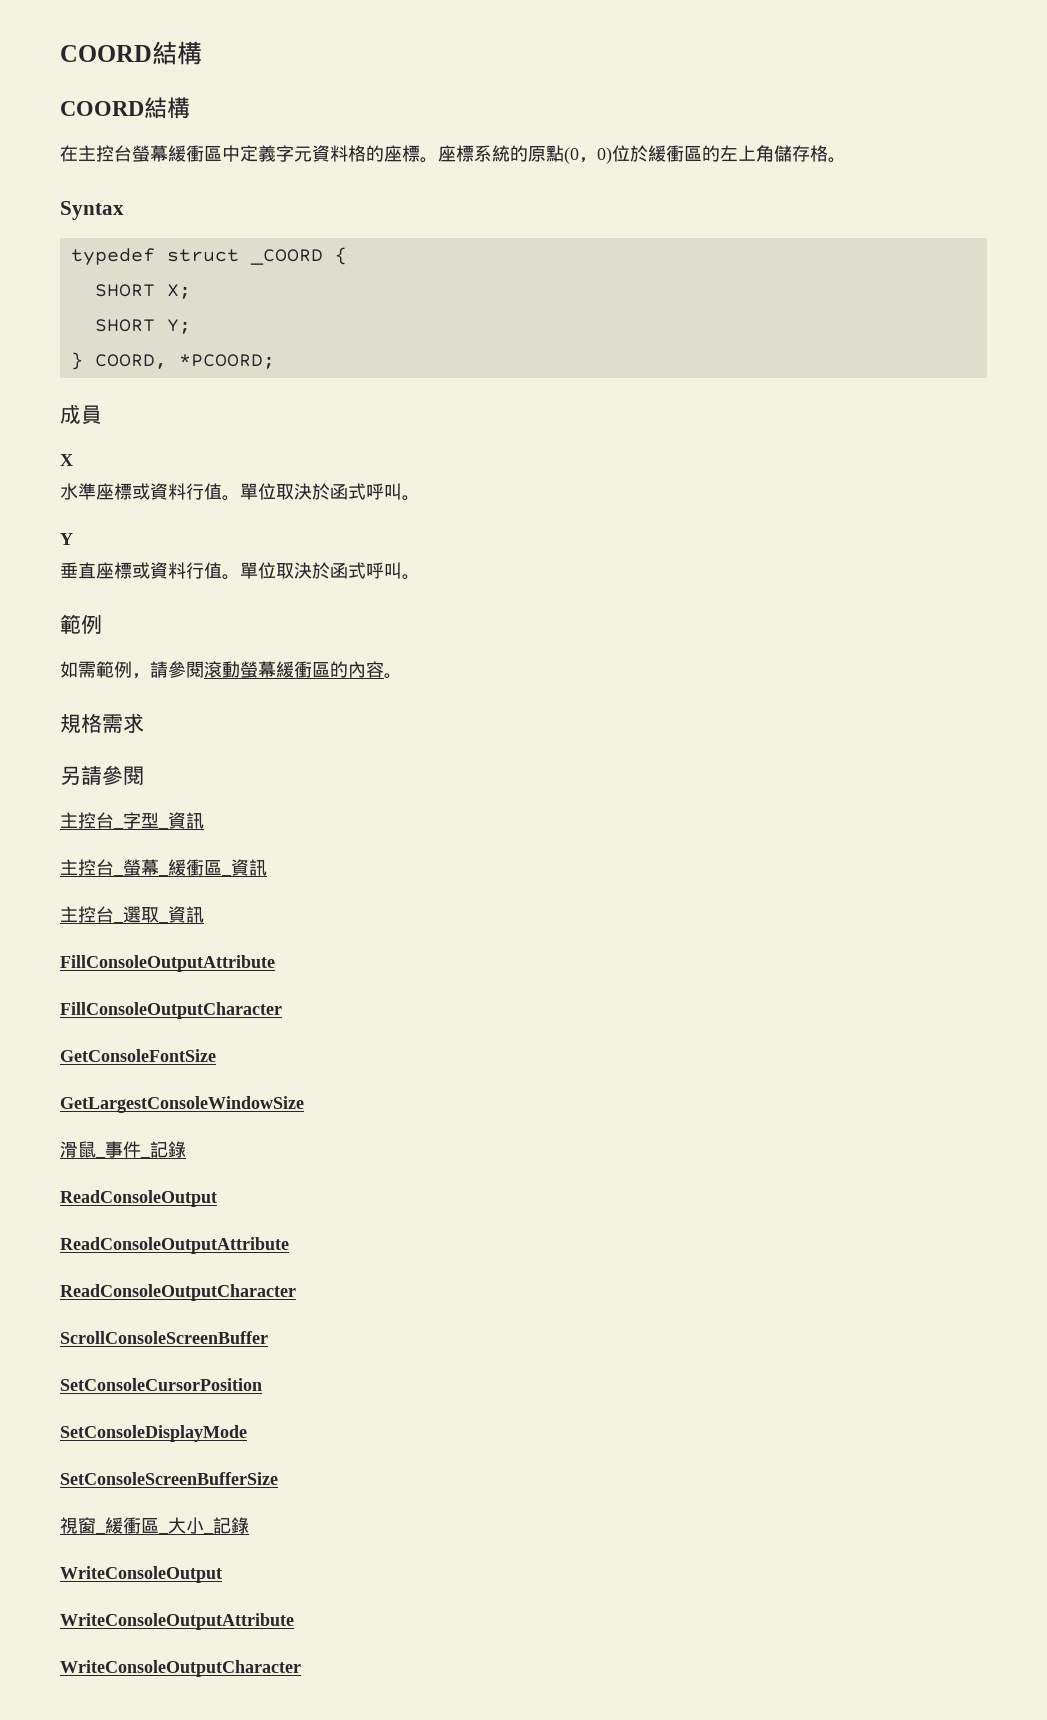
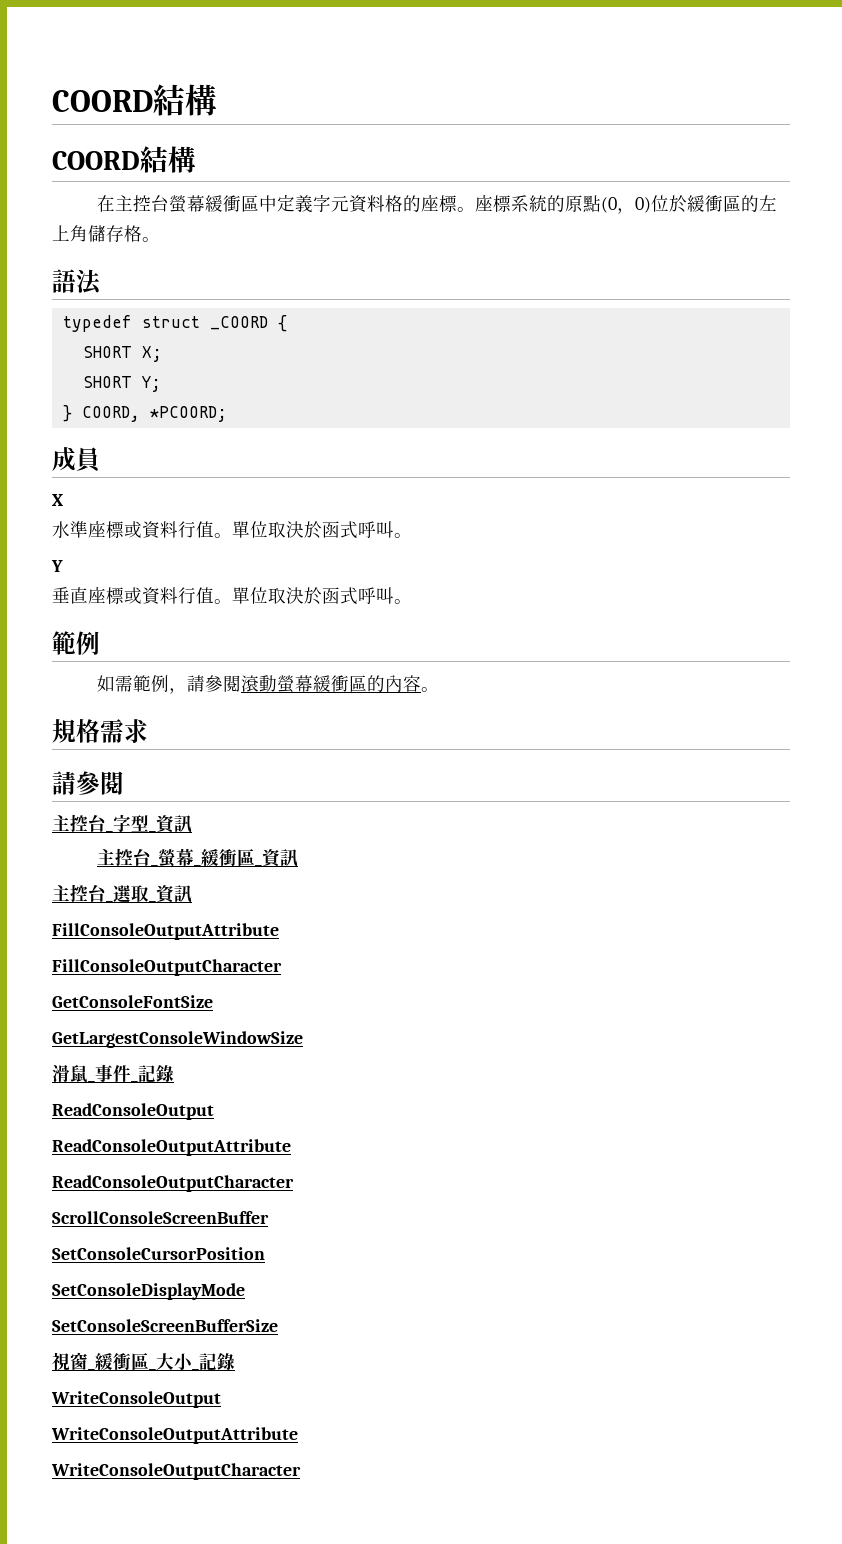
[60,201,124,220] Syntax -> [52,269,102,295] 語法
[60,766,81,785] 另 -> (148, 731) none

